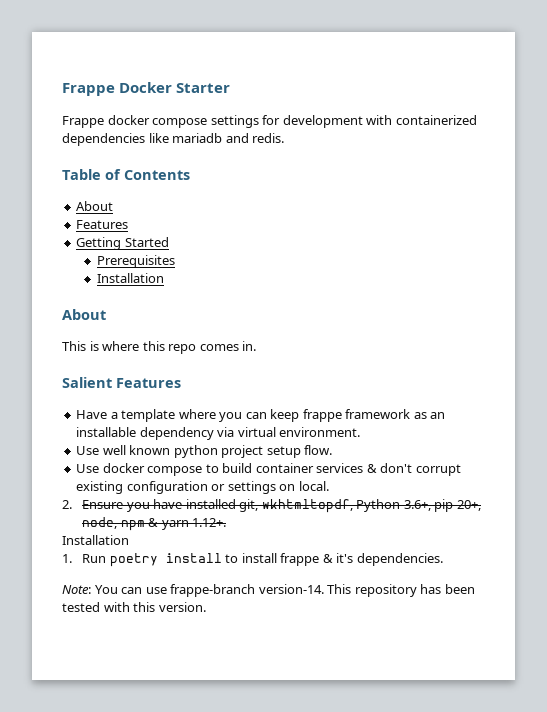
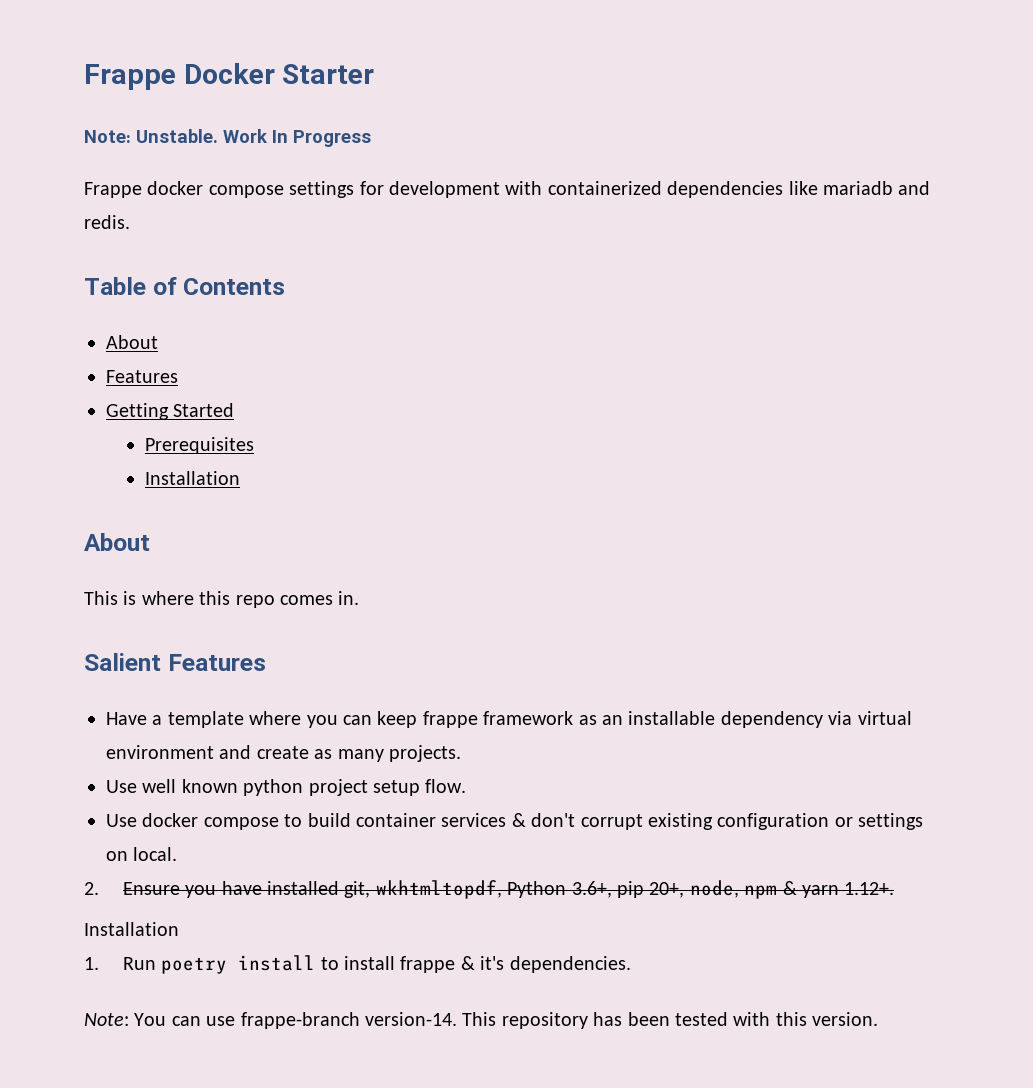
(231, 88) none -> [84,129,371,147] // Note: Unstable. Work In Progress
[279,427,361,437] environment. -> [106,745,461,762] environment and create as many projects.

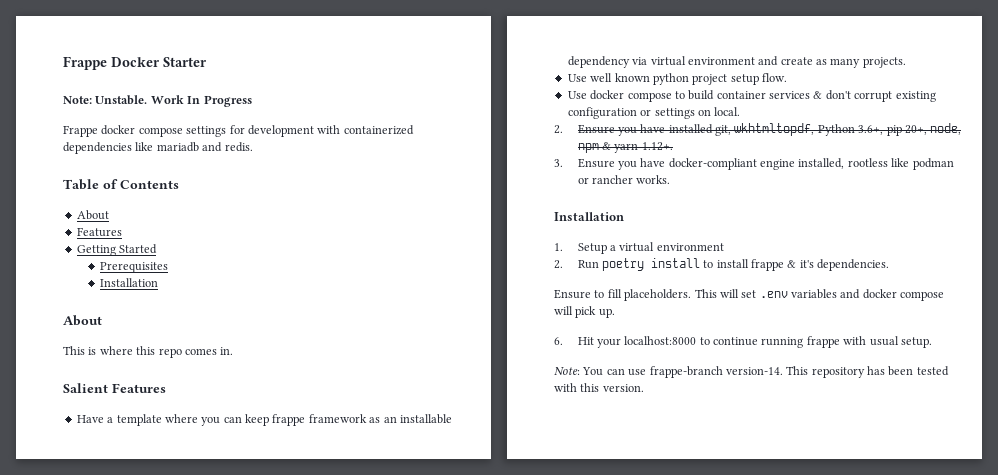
[84,922,179,936] [84,957,99,970] Installation // 1. -> [554,158,954,170] [577,175,671,184] [554,212,624,221] [554,242,724,254] [554,260,563,269] 3. Ensure you have docker-compliant engine installed, rootless like podman or rancher works. // Installation // 1. Setup a virtual environment // 2.
(631, 964) none -> [554,289,945,301] [554,306,615,318] [554,336,932,348] // Ensure to fill placeholders. This will set .env variables and docker compose will pick up. // 6. Hit your localhost:8000 to continue running frappe with usual setup.

